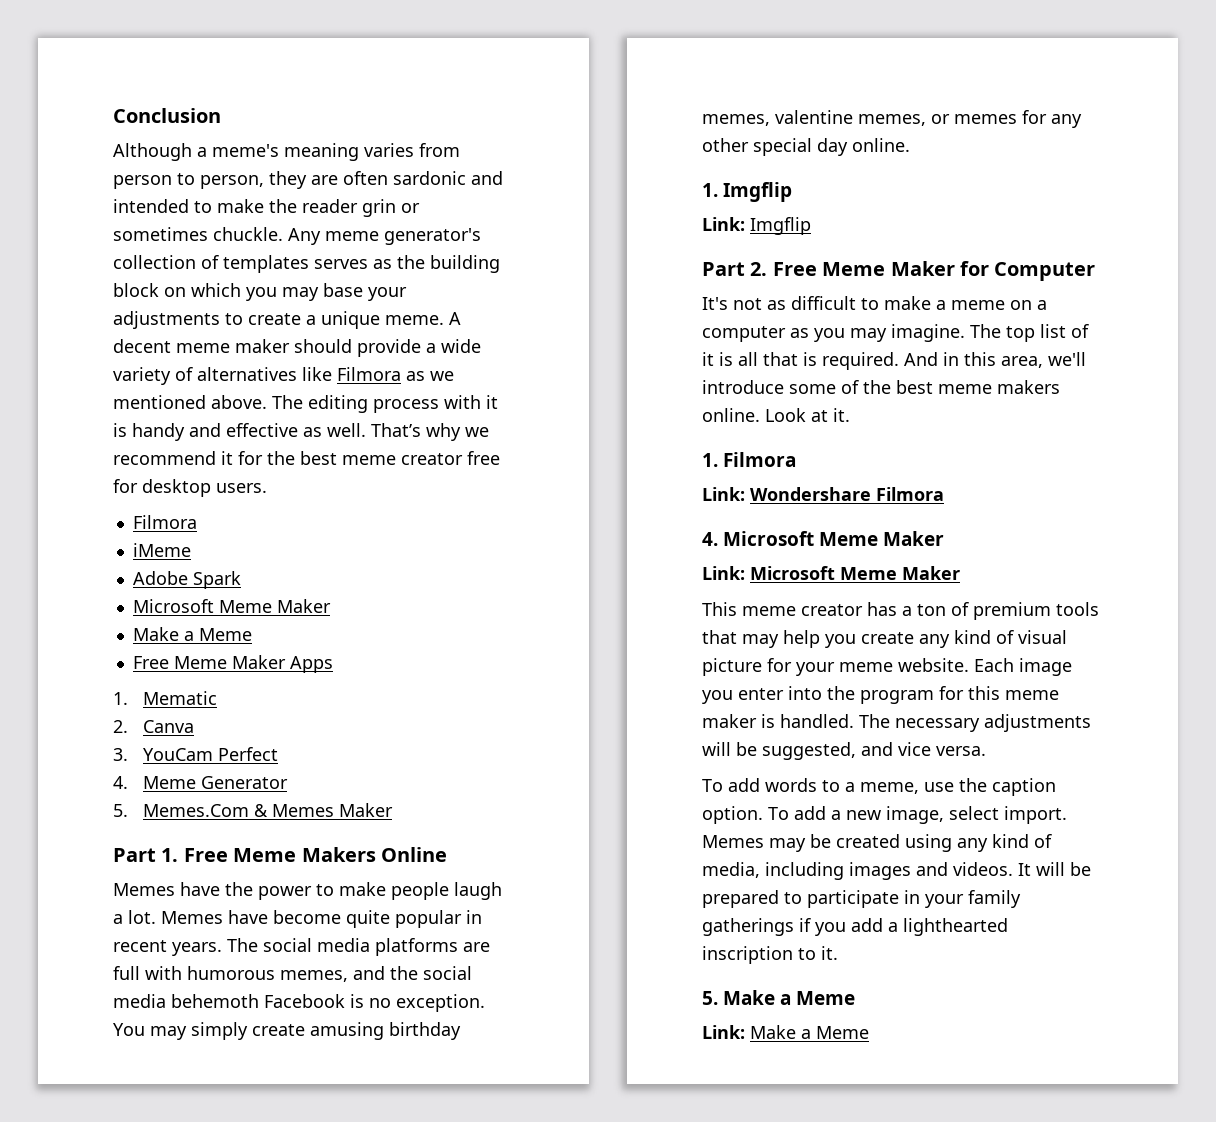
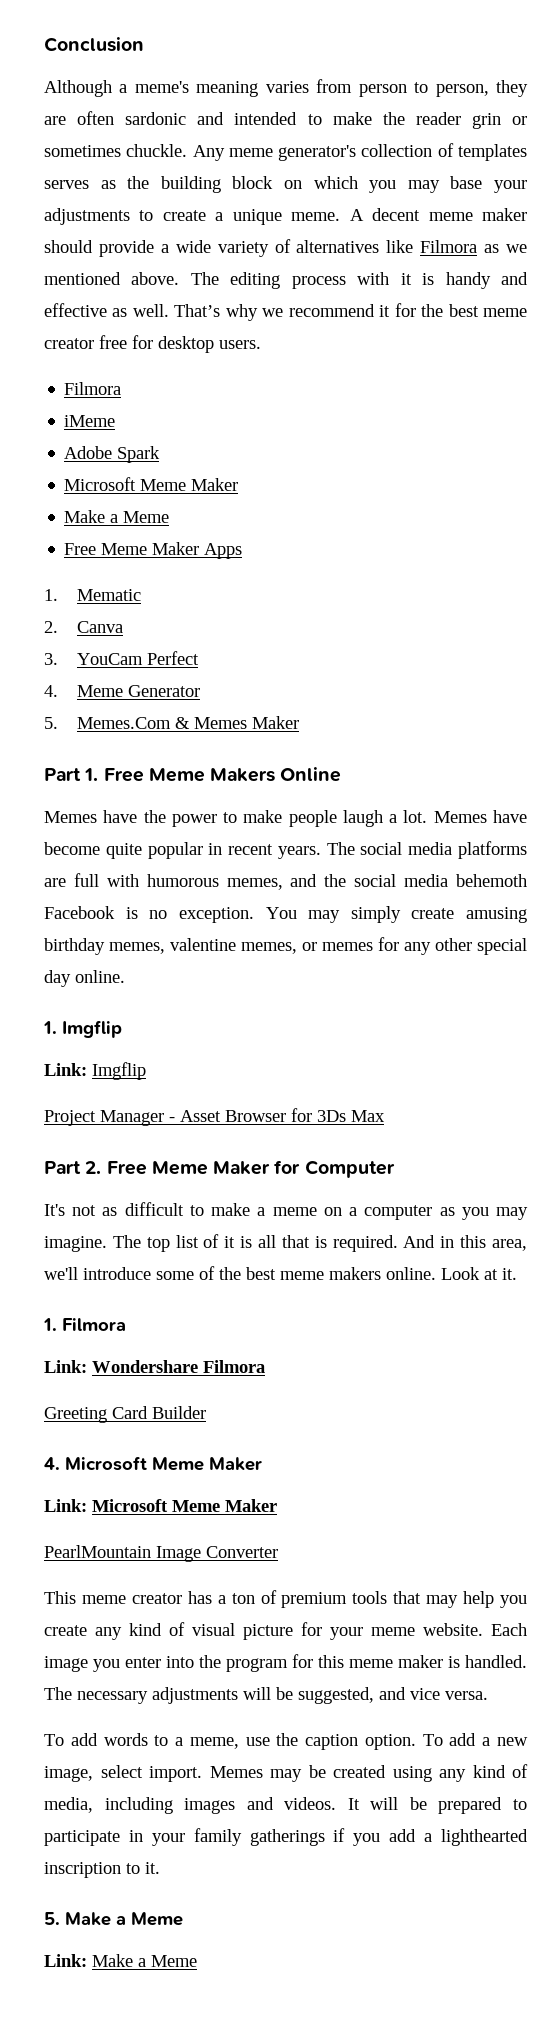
(811, 226) none -> [44,1108,385,1126] // Project Manager - Asset Browser for 3Ds Max
(944, 494) none -> [44,1406,206,1423] // Greeting Card Builder
(960, 573) none -> [44,1545,278,1562] // PearlMountain Image Converter

